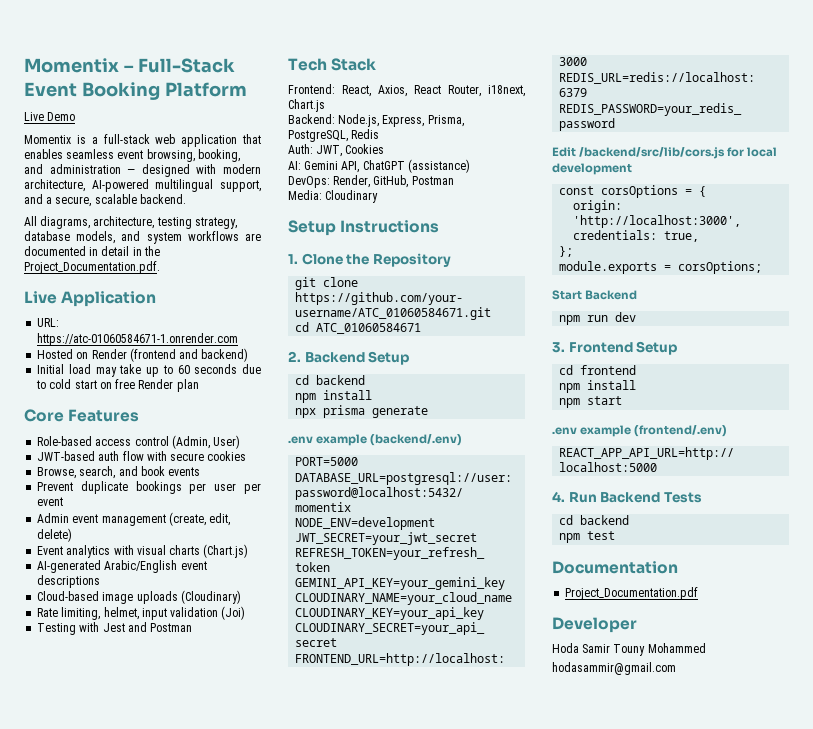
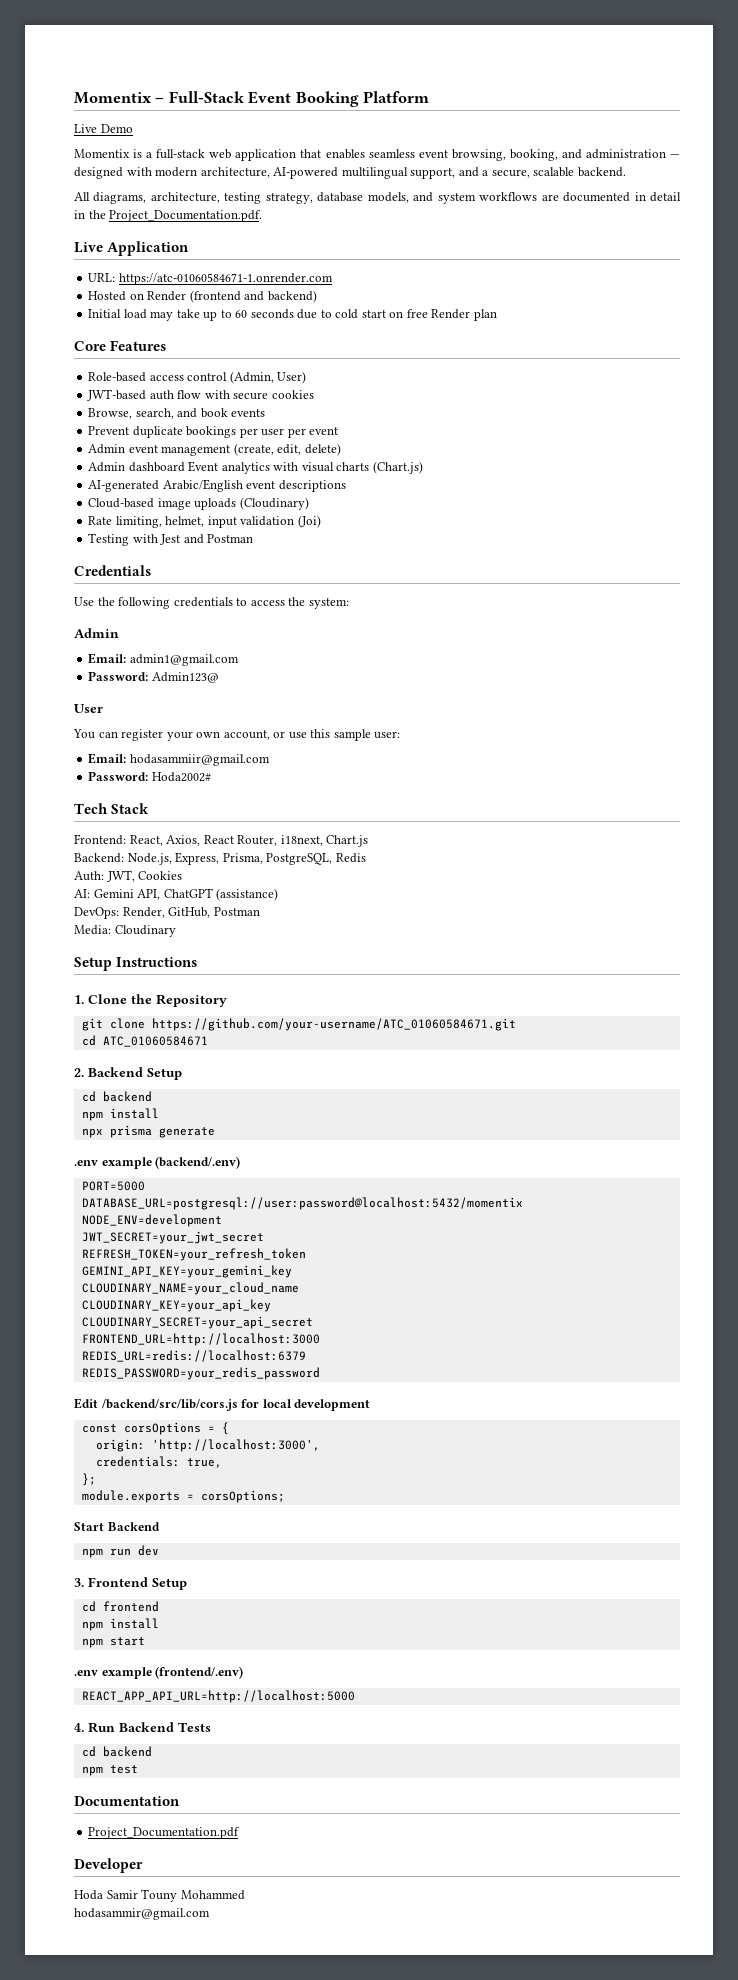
(73, 535) none -> [88,462,185,472] Admin dashboard
(193, 627) none -> [74,565,151,576] [74,597,349,609] [74,628,119,638] [88,653,239,666] [88,671,219,683] [74,704,103,713] [73,729,401,741] [88,753,270,766] [88,771,211,782] // Credentials // Use the following credentials to access the system: // Admin // Email: admin1@gmail.com // Password: Admin123@ // User // You can register your own account, or use this sample user: // Email: hodasammiir@gmail.com // Password: Hoda2002#

